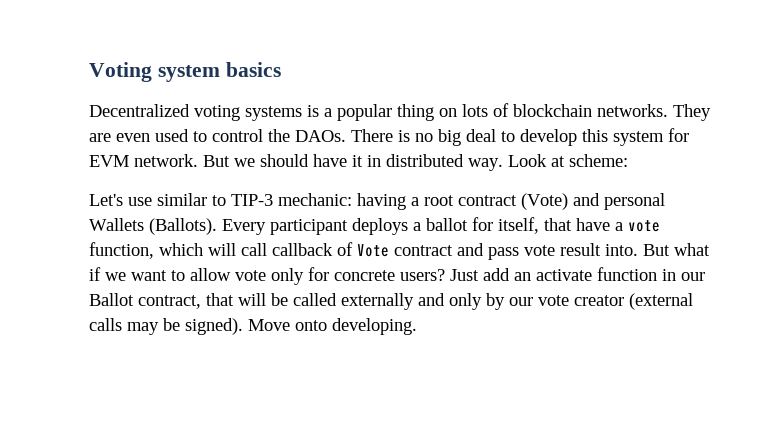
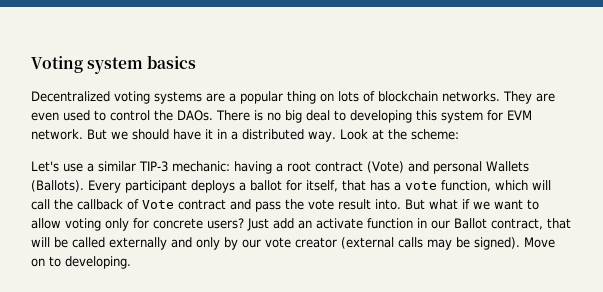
[307,105,319,117] is -> [206,93,225,102] are
[520,129,577,146] develop -> [350,110,412,123] developing
(381, 161) none -> [231,131,238,140] a
(565, 161) none -> [387,129,407,140] the
[157,193,226,206] similar to -> [87,161,136,172] a similar
[576,218,610,231] have -> [370,180,390,191] has
(267, 249) none -> [54,199,73,210] the
(519, 253) none -> [285,199,304,210] the
[235,270,266,281] vote -> [65,218,101,231] voting
[295,320,327,331] onto -> [31,256,61,267] on to

